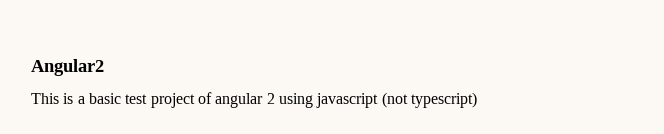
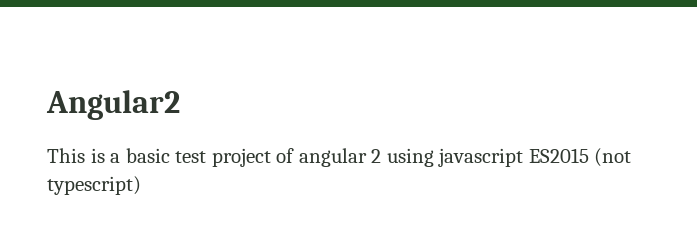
(379, 100) none -> [528,148,589,163] ES2015

